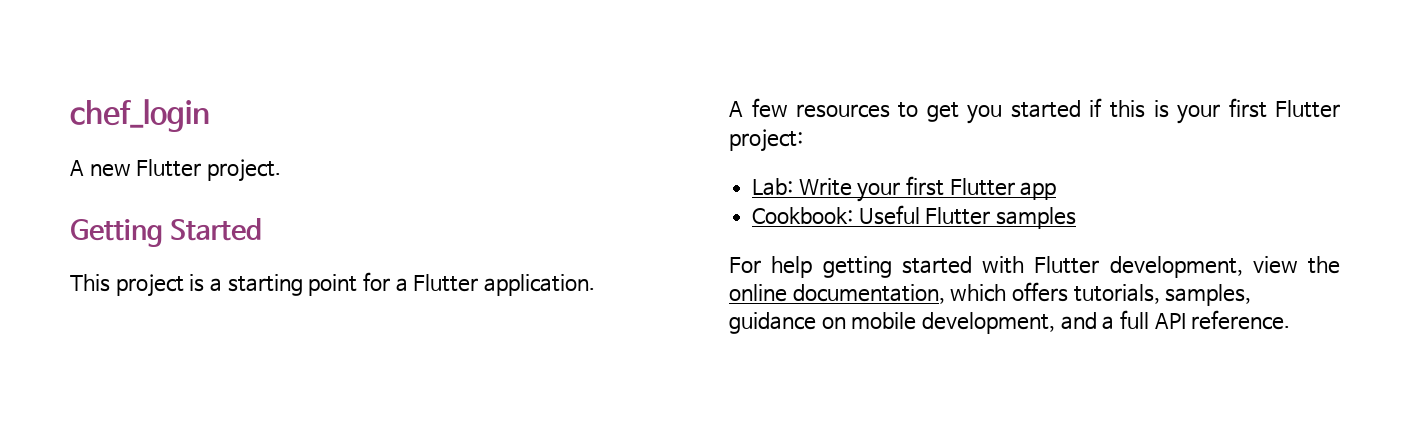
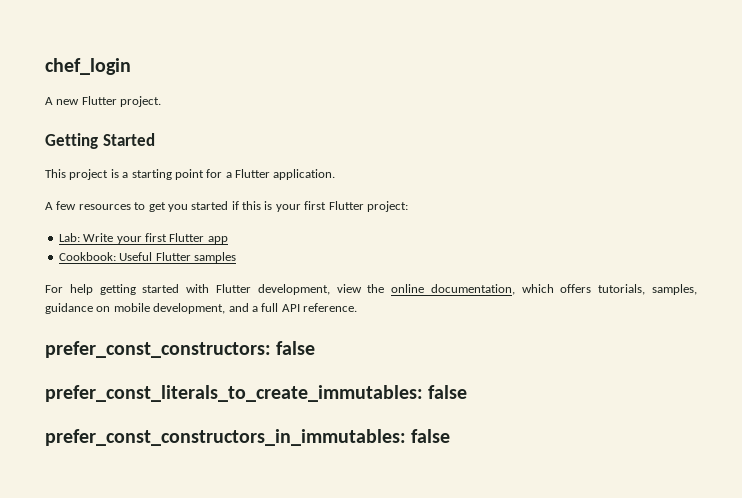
(1291, 320) none -> [45,341,316,358] [45,385,468,402] [45,429,451,446] // prefer_const_constructors: false // prefer_const_literals_to_create_immutables: false // prefer_const_constructors_in_immutables: false

